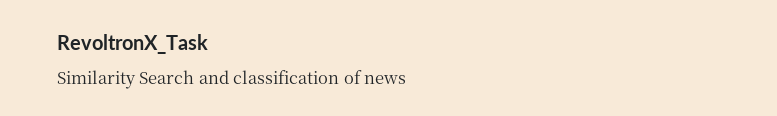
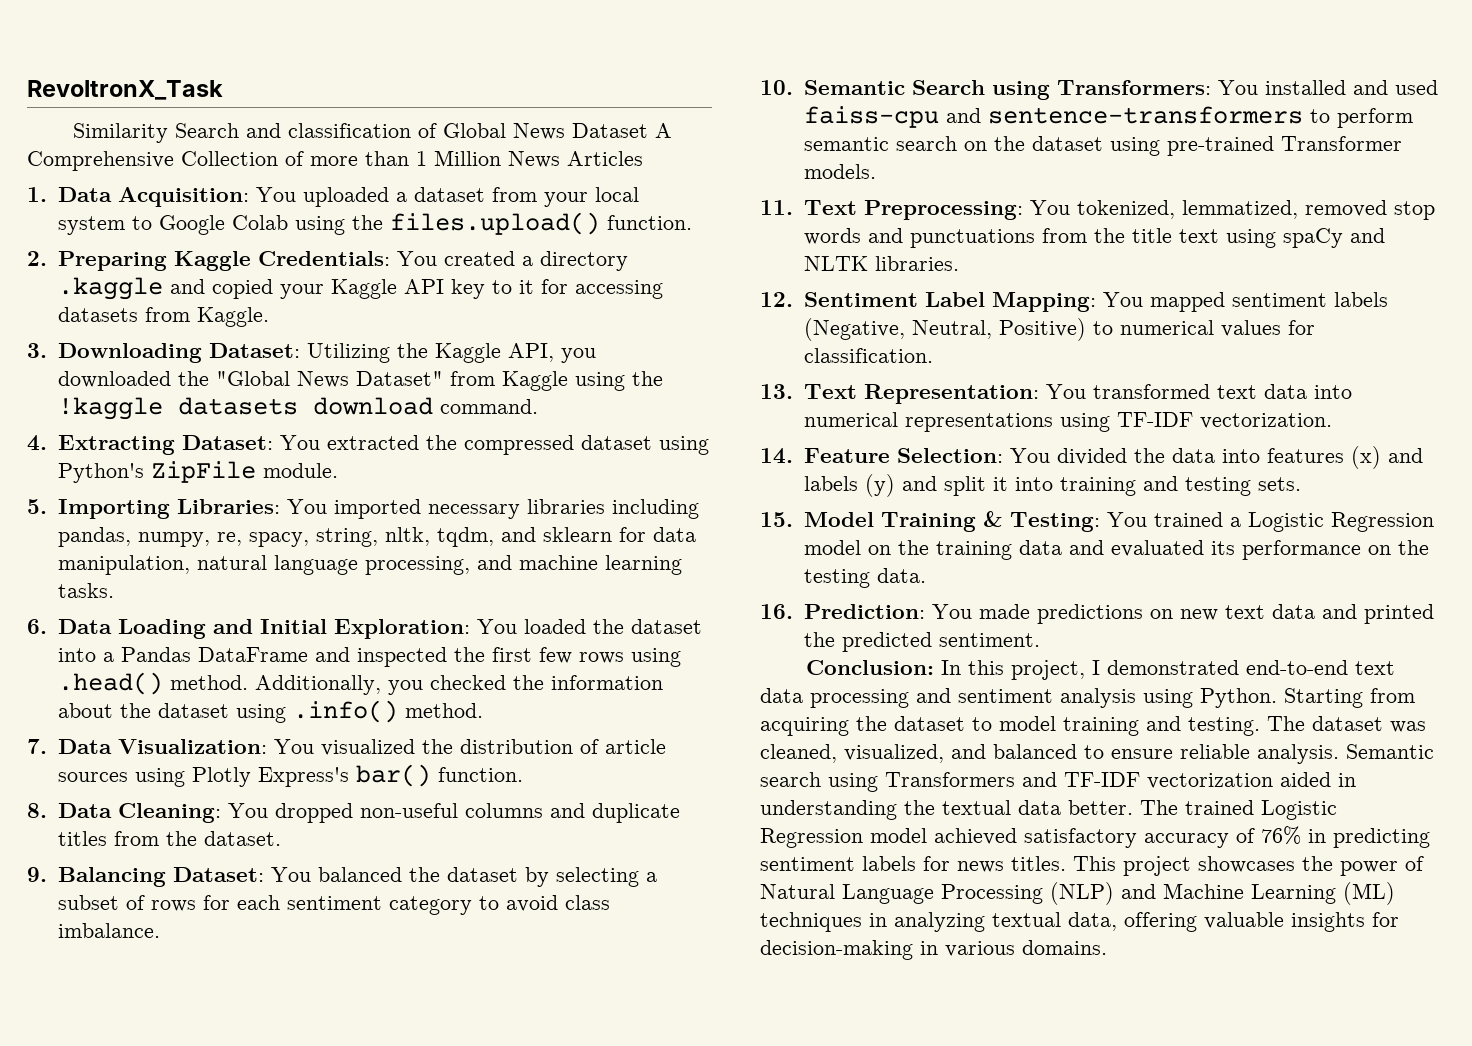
[364,75,407,84] news -> [443,123,673,140] [27,150,643,171] [27,187,639,207] [57,212,692,235] [27,251,628,271] [57,277,663,300] [57,307,269,327] [27,343,596,363] [57,371,663,391] [57,397,538,420] [27,435,709,455] [57,461,338,483] [27,499,699,519] [57,527,696,547] [57,555,682,575] [57,583,114,598] [27,619,702,639] [57,647,681,667] [57,672,663,695] [57,700,483,723] [27,739,666,756] [57,764,523,787] [27,803,680,823] [57,831,281,846] [27,867,657,887] [57,895,610,915] [57,923,160,938] [760,80,1438,100] [803,106,1413,128] [803,136,1402,156] [803,164,876,179] [760,200,1435,220] [803,228,1385,248] [803,256,959,271] [760,292,1388,312] [803,318,1315,341] [803,348,933,363] [760,384,1352,404] [803,412,1332,432] [760,446,1423,469] [803,474,1301,497] [760,511,1434,532] [803,540,1429,560] [803,568,926,588] [760,604,1434,624] [803,632,1040,652] [806,660,1396,680] [760,688,1415,708] [760,716,1426,736] [760,744,1434,764] [760,772,1356,792] [760,800,1337,820] [760,826,1430,848] [760,856,1424,876] [760,882,1395,905] [760,912,1399,932] [760,940,1107,960] Global News Dataset A Comprehensive Collection of more than 1 Million News Articles // 1. Data Acquisition: You uploaded a dataset from your local system to Google Colab using the files.upload() function. // 2. Preparing Kaggle Credentials: You created a directory .kaggle and copied your Kaggle API key to it for accessing datasets from Kaggle. // 3. Downloading Dataset: Utilizing the Kaggle API, you downloaded the "Global News Dataset" from Kaggle using the !kaggle datasets download command. // 4. Extracting Dataset: You extracted the compressed dataset using Python's ZipFile module. // 5. Importing Libraries: You imported necessary libraries including pandas, numpy, re, spacy, string, nltk, tqdm, and sklearn for data manipulation, natural language processing, and machine learning tasks. // 6. Data Loading and Initial Exploration: You loaded the dataset into a Pandas DataFrame and inspected the first few rows using .head() method. Additionally, you checked the information about the dataset using .info() method. // 7. Data Visualization: You visualized the distribution of article sources using Plotly Express's bar() function. // 8. Data Cleaning: You dropped non-useful columns and duplicate titles from the dataset. // 9. Balancing Dataset: You balanced the dataset by selecting a subset of rows for each sentiment category to avoid class imbalance. // 10. Semantic Search using Transformers: You installed and used faiss-cpu and sentence-transformers to perform semantic search on the dataset using pre-trained Transformer models. // 11. Text Preprocessing: You tokenized, lemmatized, removed stop words and punctuations from the title text using spaCy and NLTK libraries. // 12. Sentiment Label Mapping: You mapped sentiment labels (Negative, Neutral, Positive) to numerical values for classification. // 13. Text Representation: You transformed text data into numerical representations using TF-IDF vectorization. // 14. Feature Selection: You divided the data into features (x) and labels (y) and split it into training and testing sets. // 15. Model Training & Testing: You trained a Logistic Regression model on the training data and evaluated its performance on the testing data. // 16. Prediction: You made predictions on new text data and printed the predicted sentiment. // Conclusion: In this project, I demonstrated end-to-end text data processing and sentiment analysis using Python. Starting from acquiring the dataset to model training and testing. The dataset was cleaned, visualized, and balanced to ensure reliable analysis. Semantic search using Transformers and TF-IDF vectorization aided in understanding the textual data better. The trained Logistic Regression model achieved satisfactory accuracy of 76% in predicting sentiment labels for news titles. This project showcases the power of Natural Language Processing (NLP) and Machine Learning (ML) techniques in analyzing textual data, offering valuable insights for decision-making in various domains.

